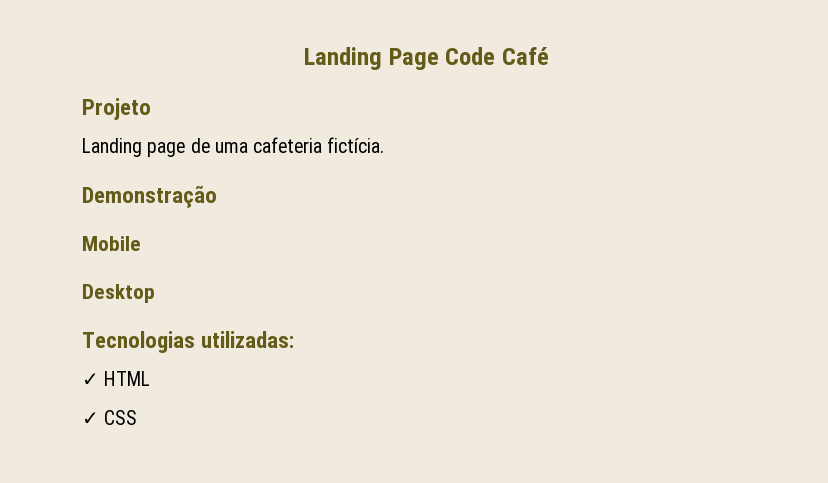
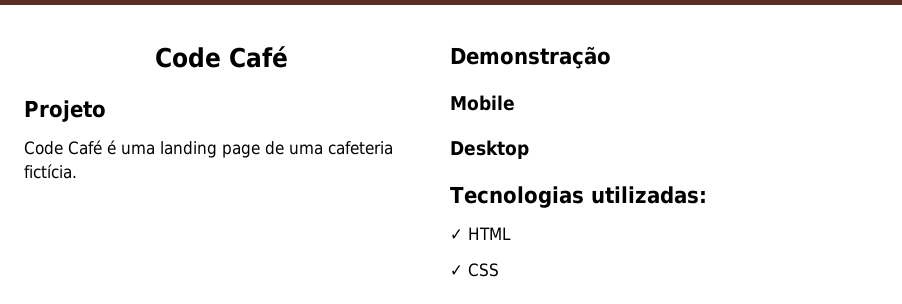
[304,47,439,70] Landing Page -> (155, 57) none
[82,138,142,157] Landing -> [24,140,217,158] Code Café é uma landing

